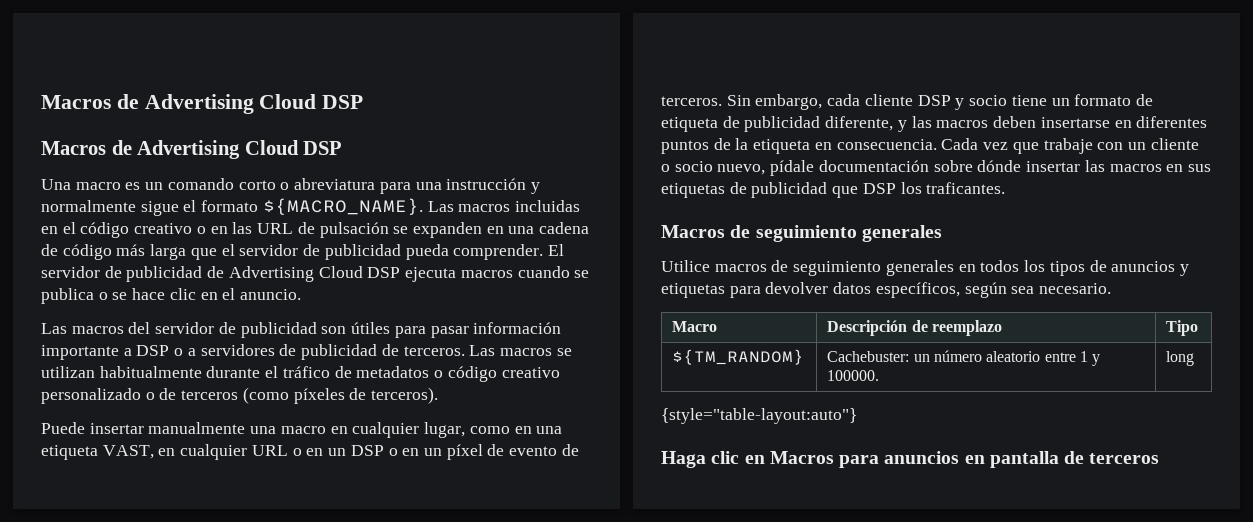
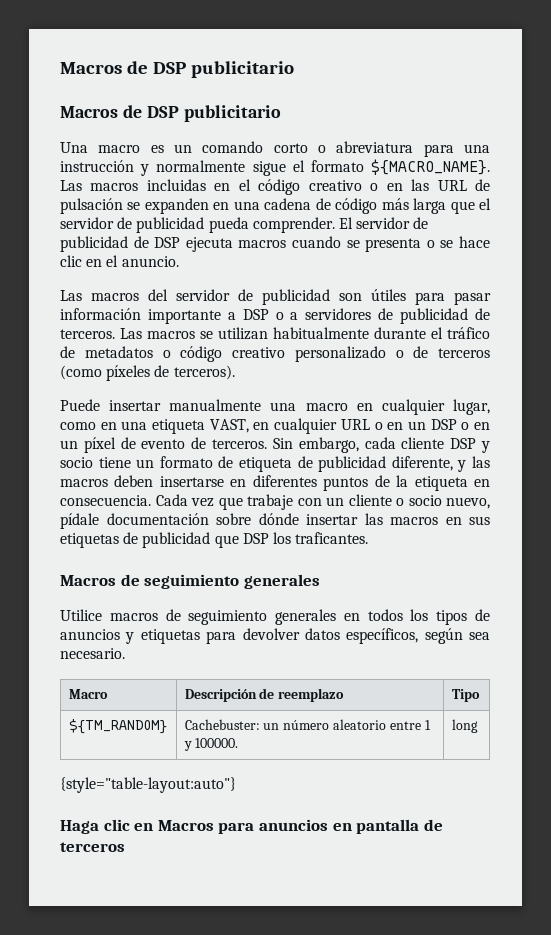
[41,94,364,114] [41,140,343,159] Macros de Advertising Cloud DSP // Macros de Advertising Cloud DSP -> [60,61,295,78] [60,105,281,122] Macros de DSP publicitario // Macros de DSP publicitario
[228,266,363,282] Advertising Cloud -> (149, 242) none
[41,288,94,304] publica -> [365,238,422,252] presenta

